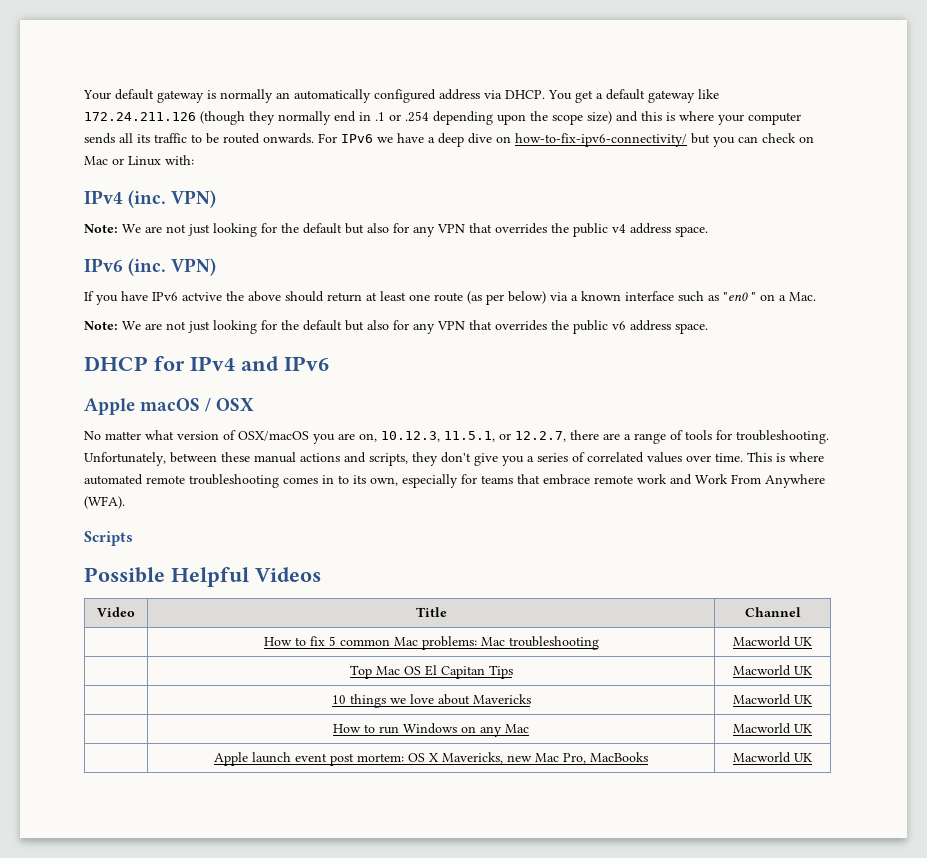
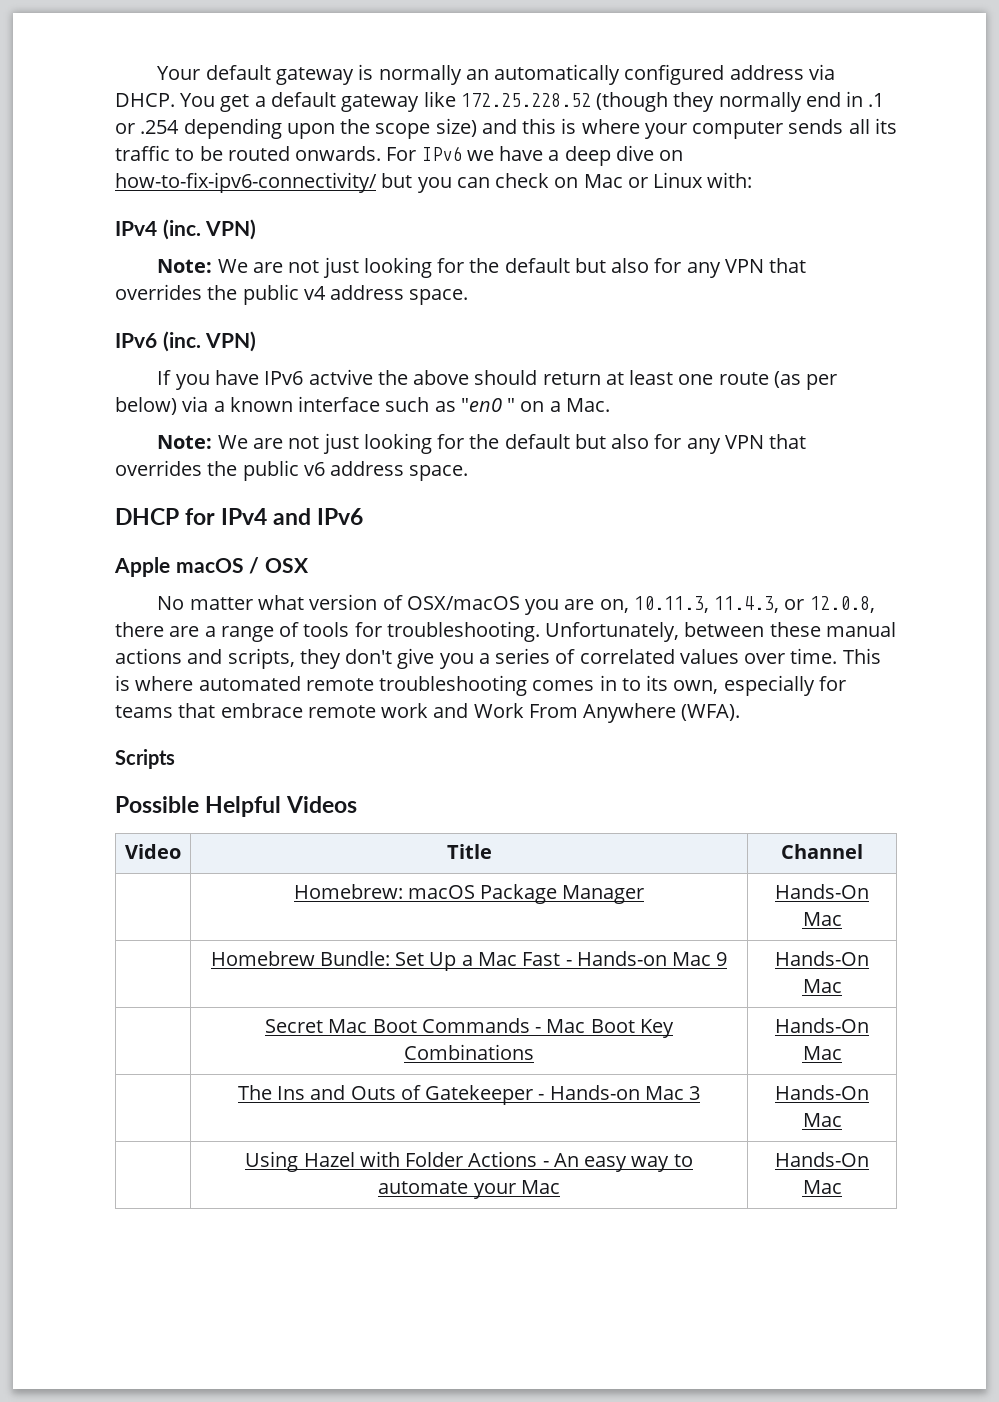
[84,112,196,121] 172.24.211.126 -> [460,93,591,107] 172.25.228.52
[381,431,566,442] 10.12.3, 11.5.1, or 12.2.7, -> [633,596,875,613] 10.11.3, 11.4.3, or 12.0.8,
[263,636,599,650] [733,636,812,647] [349,665,513,679] [733,665,812,676] [331,694,531,708] [733,694,812,705] [333,723,529,737] [733,723,812,734] [214,752,648,766] [733,752,812,763] How to fix 5 common Mac problems: Mac troubleshooting | Macworld UK // | Top Mac OS El Capitan Tips | Macworld UK // | 10 things we love about Mavericks | Macworld UK // | How to run Windows on any Mac | Macworld UK // | Apple launch event post mortem: OS X Mavericks, new Mac Pro, MacBooks | Macworld UK -> [293,884,645,904] [775,884,869,899] [802,912,842,926] [210,951,728,971] [775,951,869,966] [802,979,842,993] [265,1018,674,1038] [404,1044,534,1060] [775,1018,869,1033] [802,1046,842,1060] [237,1085,701,1105] [775,1085,869,1100] [802,1113,842,1127] [245,1151,693,1172] [378,1180,560,1199] [775,1152,869,1167] [802,1180,842,1194] Homebrew: macOS Package Manager | Hands-On Mac // | Homebrew Bundle: Set Up a Mac Fast - Hands-on Mac 9 | Hands-On Mac // | Secret Mac Boot Commands - Mac Boot Key Combinations | Hands-On Mac // | The Ins and Outs of Gatekeeper - Hands-on Mac 3 | Hands-On Mac // | Using Hazel with Folder Actions - An easy way to automate your Mac | Hands-On Mac

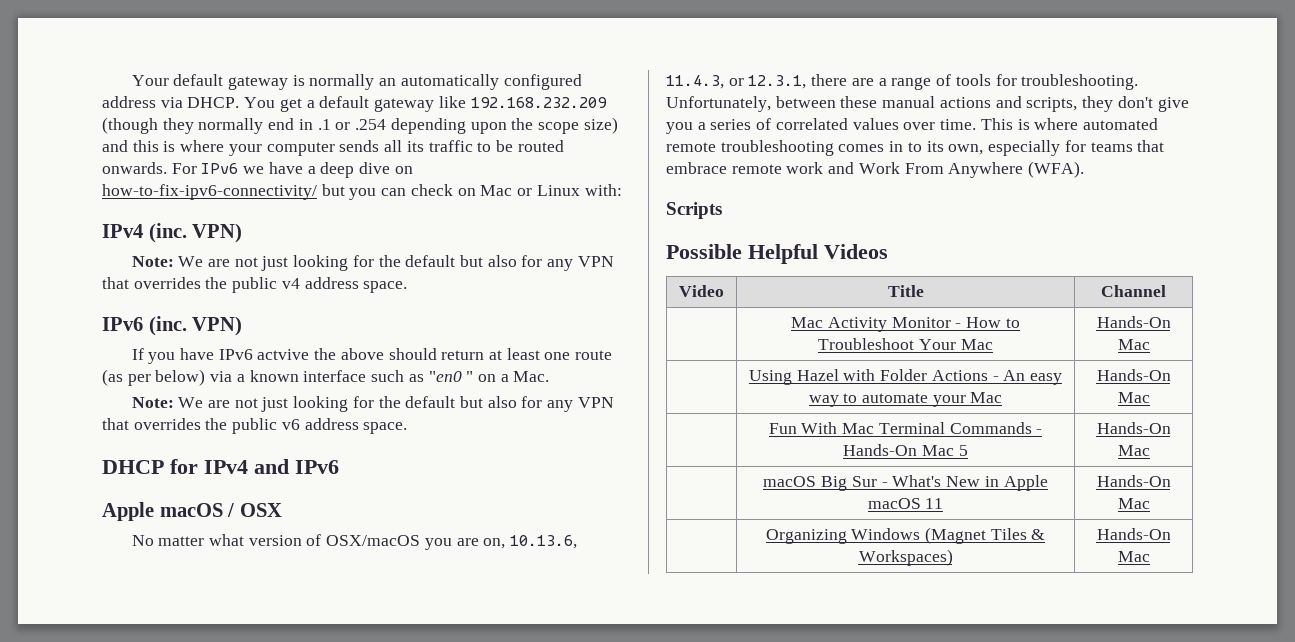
[460,93,591,107] 172.25.228.52 -> [470,97,607,108] 192.168.232.209
[633,596,709,613] 10.11.3, -> [510,535,578,549] 10.13.6,
[809,596,875,613] 12.0.8, -> [748,75,807,89] 12.3.1,
[293,884,645,904] [775,884,869,899] [802,912,842,926] [210,951,728,971] [775,951,869,966] [802,979,842,993] [265,1018,674,1038] [404,1044,534,1060] [775,1018,869,1033] [802,1046,842,1060] [237,1085,701,1105] Homebrew: macOS Package Manager | Hands-On Mac // | Homebrew Bundle: Set Up a Mac Fast - Hands-on Mac 9 | Hands-On Mac // | Secret Mac Boot Commands - Mac Boot Key Combinations | Hands-On Mac // | The Ins and Outs of Gatekeeper - Hands-on Mac 3 -> [791,317,1020,332] [818,338,993,350] Mac Activity Monitor - How to Troubleshoot Your Mac
(842, 1187) none -> [768,422,1043,434] [843,444,968,456] [1096,422,1171,434] [1117,445,1150,456] [763,475,1048,491] [867,498,944,509] [1096,475,1171,487] [1117,498,1150,509] [765,527,1046,544] [858,549,953,566] [1096,528,1171,540] [1117,551,1150,562] // | Fun With Mac Terminal Commands - Hands-On Mac 5 | Hands-On Mac // | macOS Big Sur - What's New in Apple macOS 11 | Hands-On Mac // | Organizing Windows (Magnet Tiles & Workspaces) | Hands-On Mac

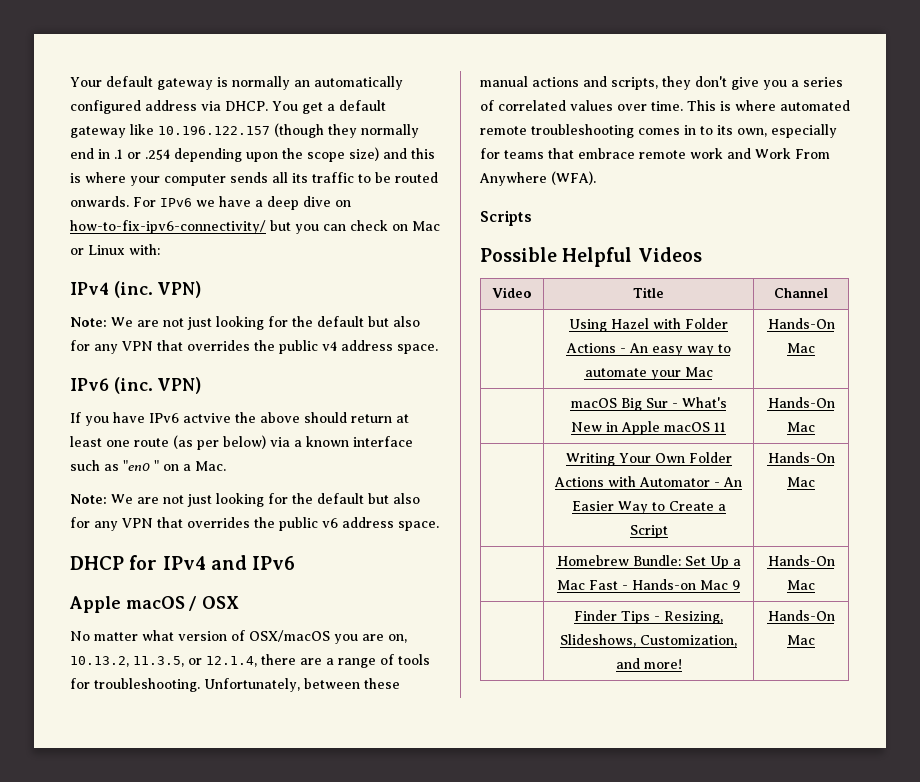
[470,97,607,108] 192.168.232.209 -> [158,126,270,135] 10.196.122.157
[510,535,578,549] [666,75,807,89] 10.13.6, 11.4.3, or 12.3.1, -> [70,656,257,667] 10.13.2, 11.3.5, or 12.1.4,
[791,317,1020,332] [818,338,993,350] [1096,316,1171,328] [1117,339,1150,350] // | Mac Activity Monitor - How to Troubleshoot Your Mac | Hands-On Mac -> (828, 293) none
[768,422,1043,434] [843,444,968,456] [1096,422,1171,434] [1117,445,1150,456] // | Fun With Mac Terminal Commands - Hands-On Mac 5 | Hands-On Mac -> (815, 348) none
[765,527,1046,544] [858,549,953,566] Organizing Windows (Magnet Tiles & Workspaces) -> [565,452,732,466] [554,476,742,487] [571,501,726,514] [629,525,668,538] [767,452,835,463] [787,477,815,487] [556,555,741,569] [557,579,740,590] [767,555,835,566] [787,580,815,590] [574,610,723,624] [560,634,737,647] [615,658,682,669] Writing Your Own Folder Actions with Automator - An Easier Way to Create a Script | Hands-On Mac // | Homebrew Bundle: Set Up a Mac Fast - Hands-on Mac 9 | Hands-On Mac // | Finder Tips - Resizing, Slideshows, Customization, and more!

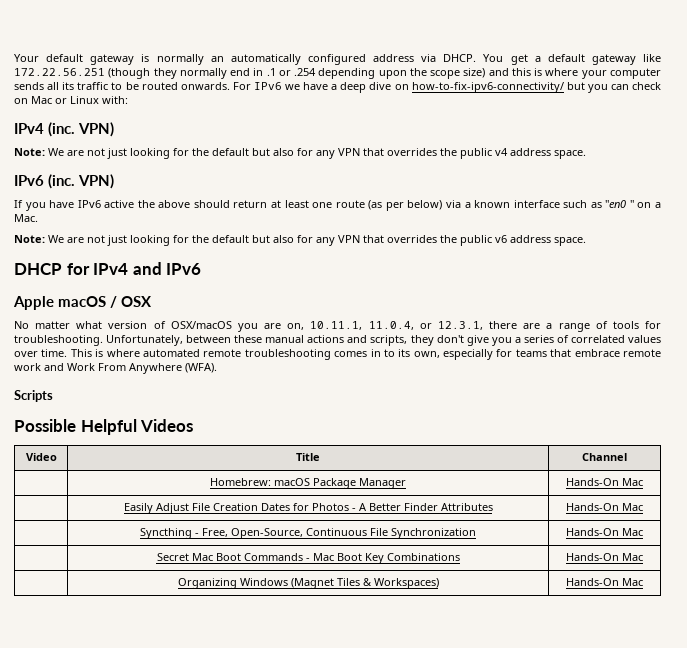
[158,126,270,135] 10.196.122.157 -> [14,68,105,76] 172.22.56.251
[183,413,231,423] actvive -> [104,200,135,208] active
[70,656,257,667] 10.13.2, 11.3.5, or 12.1.4, -> [310,321,483,330] 10.11.1, 11.0.4, or 12.3.1,
[569,318,728,332] [565,343,731,356] [584,367,713,380] [767,318,835,329] [787,343,815,353] [570,397,727,411] [571,421,726,435] [767,397,835,408] [787,422,815,432] [565,452,732,466] [554,476,742,487] [571,501,726,514] [629,525,668,538] [767,452,835,463] [787,477,815,487] [556,555,741,569] [557,579,740,590] [767,555,835,566] [787,580,815,590] [574,610,723,624] [560,634,737,647] [615,658,682,669] Using Hazel with Folder Actions - An easy way to automate your Mac | Hands-On Mac // | macOS Big Sur - What's New in Apple macOS 11 | Hands-On Mac // | Writing Your Own Folder Actions with Automator - An Easier Way to Create a Script | Hands-On Mac // | Homebrew Bundle: Set Up a Mac Fast - Hands-on Mac 9 | Hands-On Mac // | Finder Tips - Resizing, Slideshows, Customization, and more! -> [210,478,406,489] [566,478,643,486] [123,503,493,514] [566,503,643,511] [140,528,476,539] [566,528,643,536] [156,553,460,564] [566,553,643,561] [177,578,439,589] Homebrew: macOS Package Manager | Hands-On Mac // | Easily Adjust File Creation Dates for Photos - A Better Finder Attributes | Hands-On Mac // | Syncthing - Free, Open-Source, Continuous File Synchronization | Hands-On Mac // | Secret Mac Boot Commands - Mac Boot Key Combinations | Hands-On Mac // | Organizing Windows (Magnet Tiles & Workspaces)

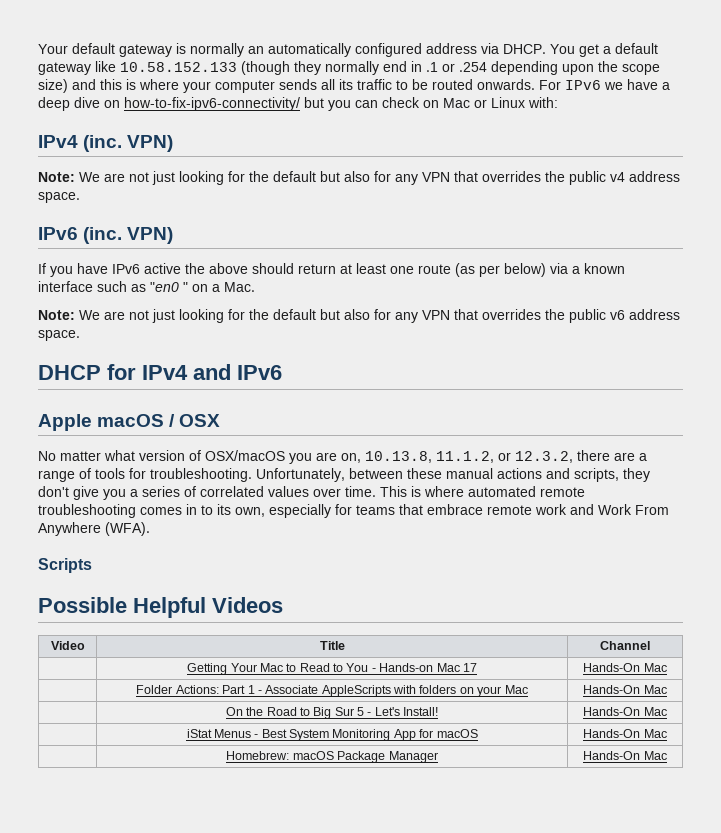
[14,68,105,76] 172.22.56.251 -> [120,62,237,72] 10.58.152.133
[310,321,483,330] 10.11.1, 11.0.4, or 12.3.1, -> [365,451,573,463] 10.13.8, 11.1.2, or 12.3.2,
(627, 457) none -> [187,663,477,675] [583,663,667,672] [136,685,528,697] [583,685,667,694] [225,707,439,719] [583,707,667,716] [186,729,478,741] [583,729,667,738] // | Getting Your Mac to Read to You - Hands-on Mac 17 | Hands-On Mac // | Folder Actions: Part 1 - Associate AppleScripts with folders on your Mac | Hands-On Mac // | On the Road to Big Sur 5 - Let's Install! | Hands-On Mac // | iStat Menus - Best System Monitoring App for macOS | Hands-On Mac
[123,503,493,514] [566,503,643,511] [140,528,476,539] [566,528,643,536] [156,553,460,564] [566,553,643,561] [177,578,439,589] [566,578,643,586] // | Easily Adjust File Creation Dates for Photos - A Better Finder Attributes | Hands-On Mac // | Syncthing - Free, Open-Source, Continuous File Synchronization | Hands-On Mac // | Secret Mac Boot Commands - Mac Boot Key Combinations | Hands-On Mac // | Organizing Windows (Magnet Tiles & Workspaces) | Hands-On Mac -> (667, 755) none

